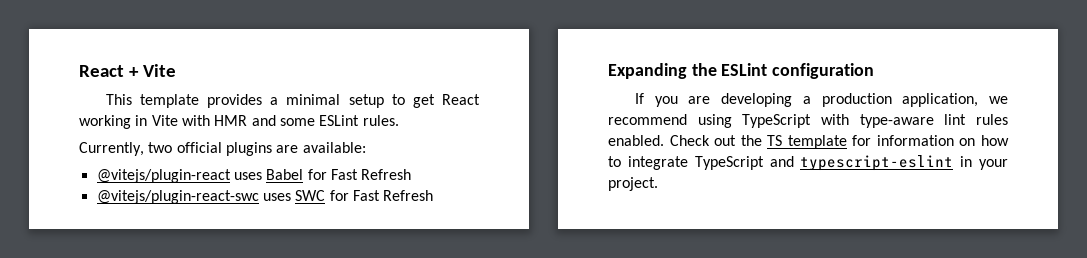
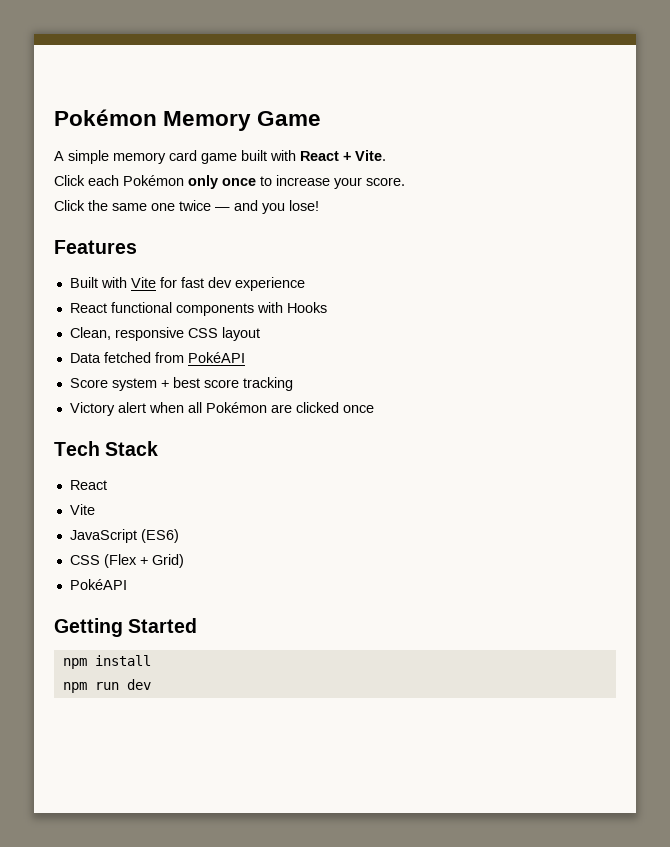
[79,64,176,77] [105,94,480,108] [79,115,399,129] [79,142,366,156] [96,169,412,183] [96,190,434,204] [608,63,875,79] [634,93,1008,107] [608,114,1009,128] [608,135,1009,149] [608,155,1008,171] [608,177,658,191] React + Vite // This template provides a minimal setup to get React working in Vite with HMR and some ESLint rules. // Currently, two official plugins are available: // @vitejs/plugin-react uses Babel for Fast Refresh // @vitejs/plugin-react-swc uses SWC for Fast Refresh // Expanding the ESLint configuration // If you are developing a production application, we recommend using TypeScript with type-aware lint rules enabled. Check out the TS template for information on how to integrate TypeScript and typescript-eslint in your project. -> [54,109,322,131] [54,150,386,164] [54,175,405,189] [54,200,319,214] [54,240,137,254] [69,277,305,291] [69,302,327,316] [69,327,260,341] [69,352,245,363] [69,377,293,391] [69,402,374,416] [54,441,159,456] [69,480,107,490] [69,504,95,515] [69,529,179,543] [69,554,184,568] [69,579,127,590] [54,618,198,637] [62,655,151,669] [62,679,151,693] Pokémon Memory Game // A simple memory card game built with React + Vite. // Click each Pokémon only once to increase your score. // Click the same one twice — and you lose! // Features // Built with Vite for fast dev experience // React functional components with Hooks // Clean, responsive CSS layout // Data fetched from PokéAPI // Score system + best score tracking // Victory alert when all Pokémon are clicked once // Tech Stack // React // Vite // JavaScript (ES6) // CSS (Flex + Grid) // PokéAPI // Getting Started // npm install // npm run dev

